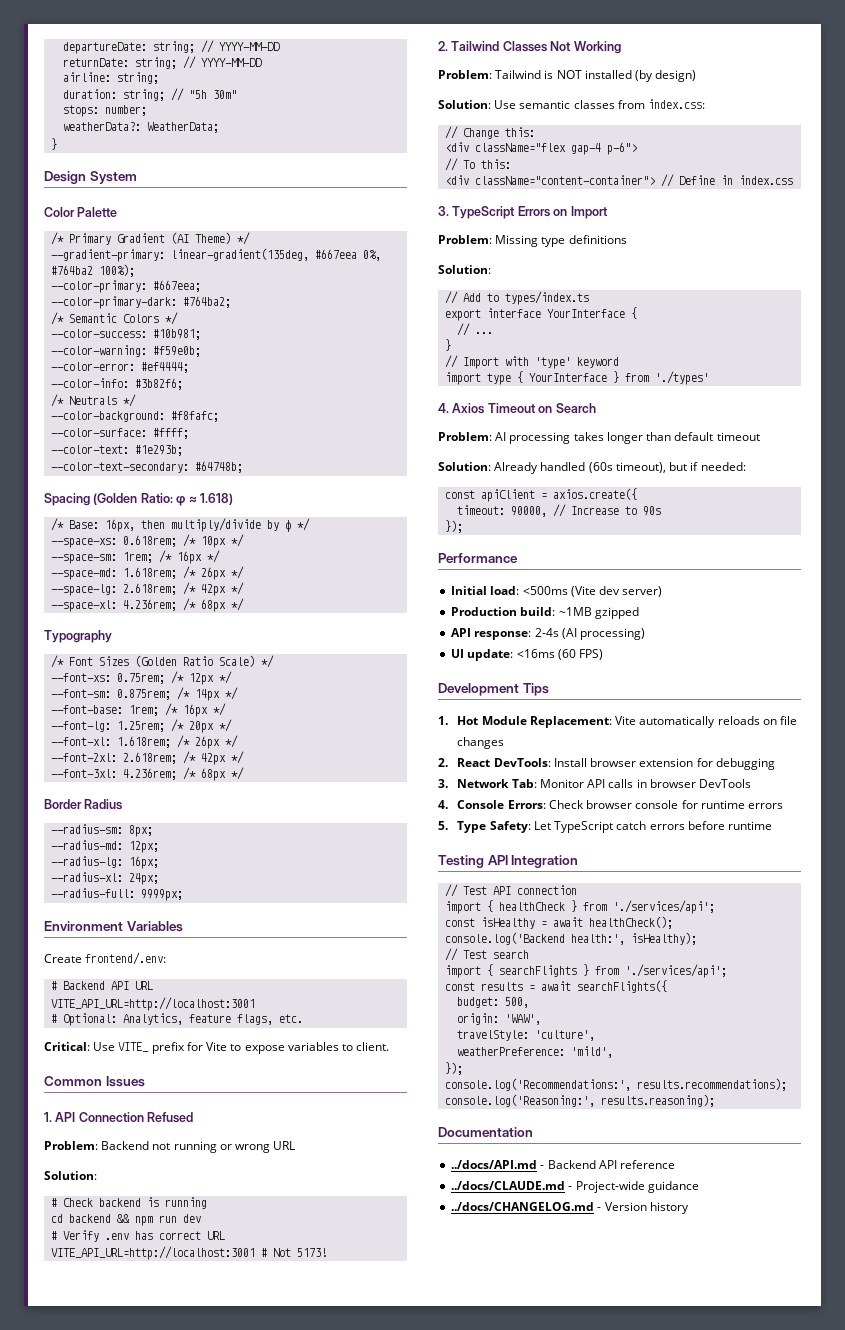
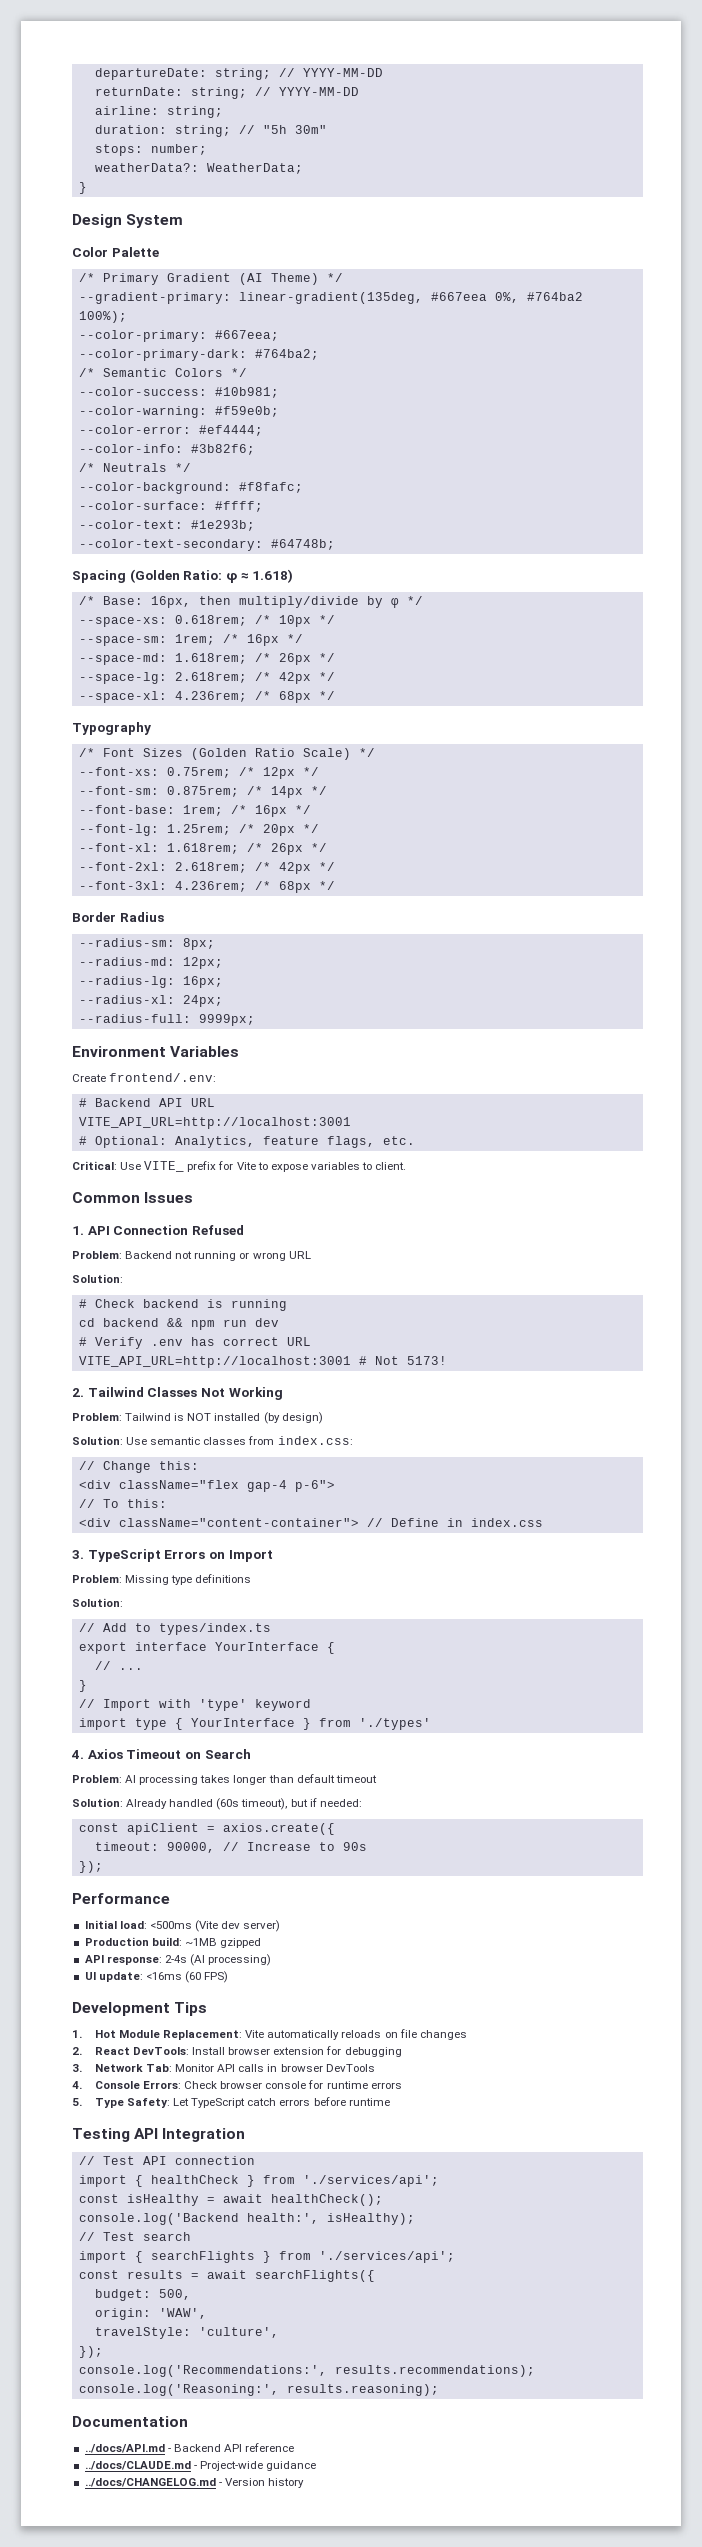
[457,1046,614,1058] // weatherPreference: 'mild', -> (279, 2332) none

